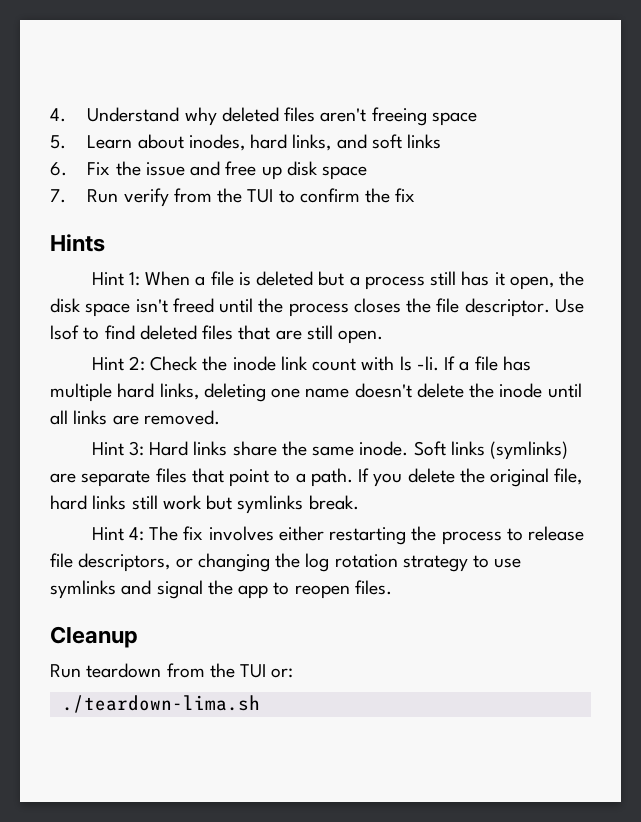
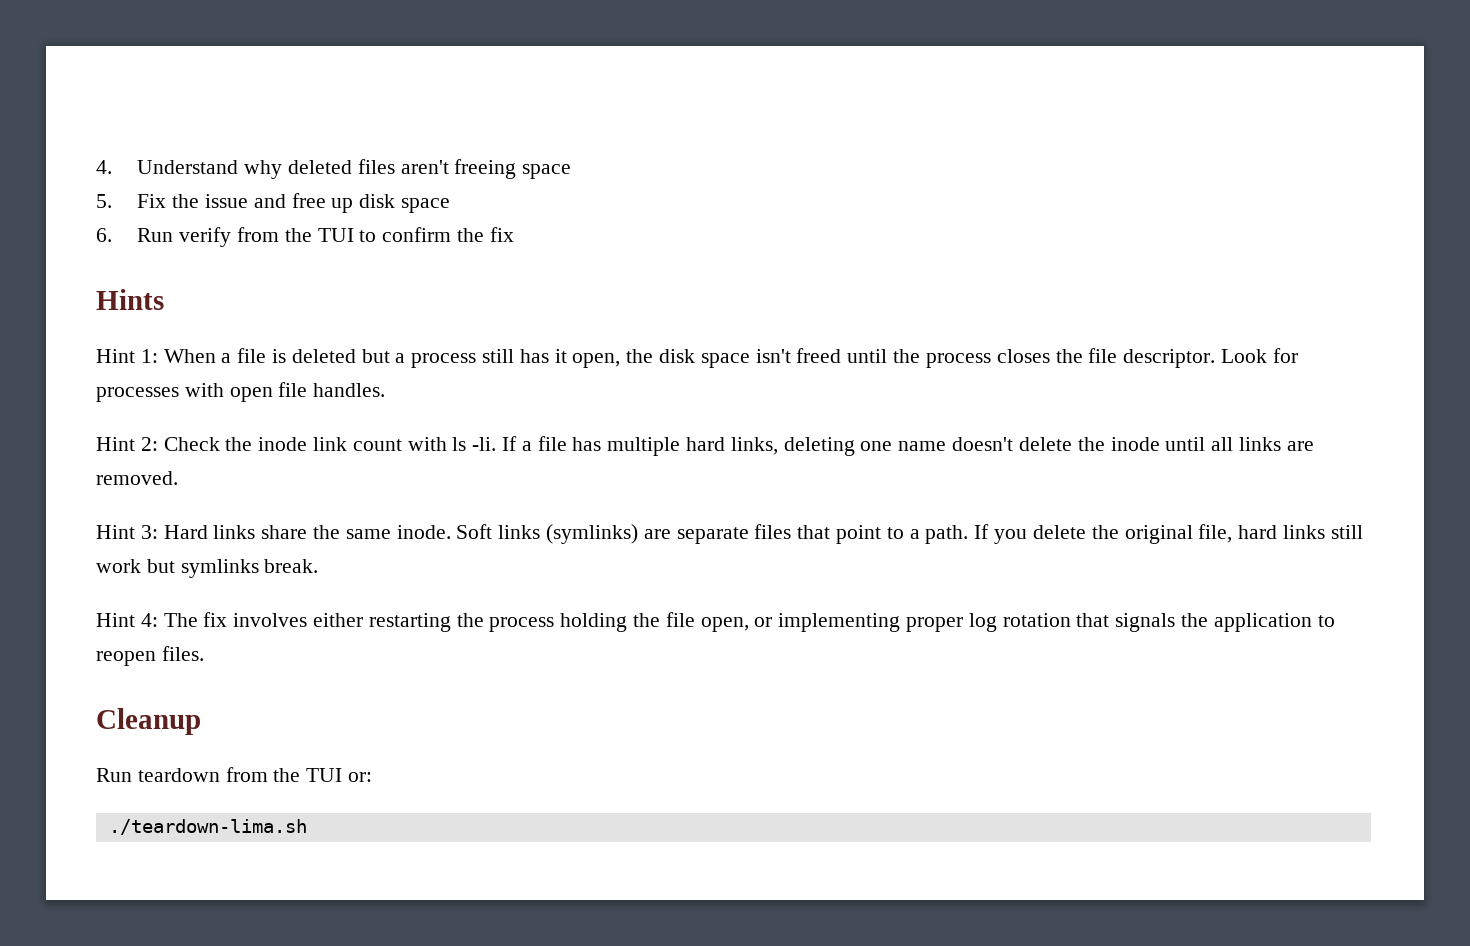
[87,134,442,151] [50,162,67,176] Learn about inodes, hard links, and soft links // 6. -> (112, 201) none
[50,189,66,203] 7. -> [96,228,112,242] 6.
[554,299,584,313] [50,325,384,344] Use lsof to find deleted files that are still open. -> [1220,348,1298,363] [96,382,386,402] Look for processes with open file handles.
[506,526,585,541] [50,553,522,572] [50,580,269,599] to release file descriptors, or changing the log rotation strategy to use symlinks and signal the app -> [560,612,1312,632] holding the file open, or implementing proper log rotation that signals the application

